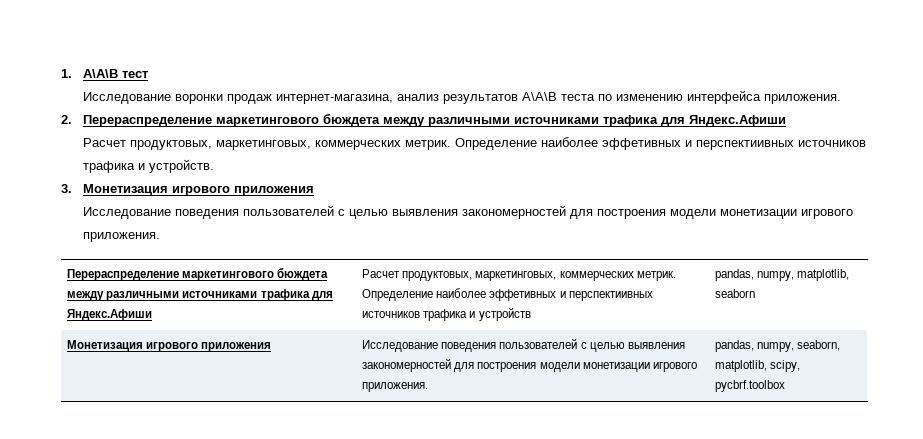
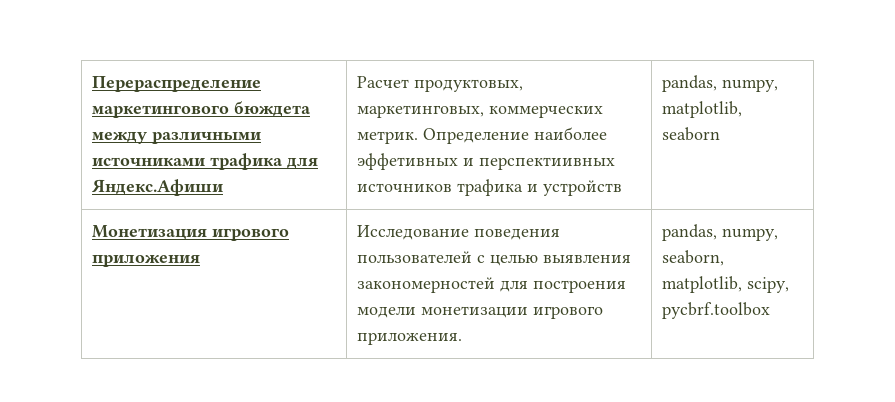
[61,69,149,78] [83,90,842,104] [61,113,787,127] [83,137,867,150] [83,159,215,173] [61,184,315,196] [83,205,854,219] [83,232,161,242] 1. А\А\В тест // Исследование воронки продаж интернет-магазина, анализ результатов А\А\В теста по изменению интерфейса приложения. // 2. Перераспределение маркетингового бюждета между различными источниками трафика для Яндекс.Афиши // Расчет продуктовых, маркетинговых, коммерческих метрик. Определение наиболее эффетивных и перспектиивных источников трафика и устройств. // 3. Монетизация игрового приложения // Исследование поведения пользователей с целью выявления закономерностей для построения модели монетизации игрового приложения. // -> (91, 84) none

